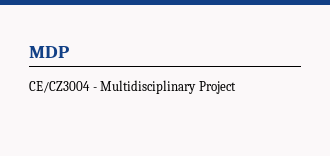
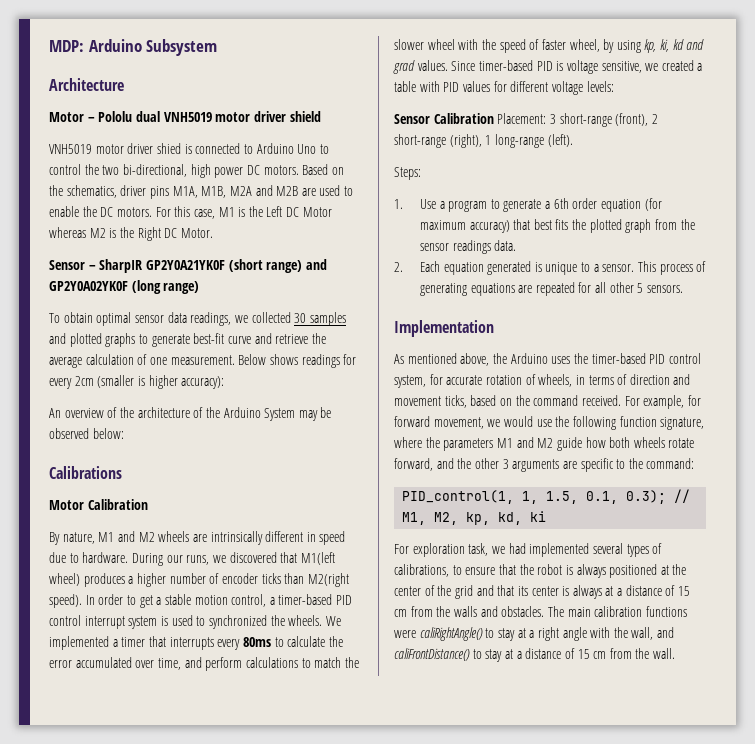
[29,46,69,58] [29,80,236,94] MDP // CE/CZ3004 - Multidisciplinary Project -> [49,39,218,56] [49,78,124,91] [49,111,321,122] [49,143,329,154] [49,164,344,178] [49,185,354,199] [49,206,332,219] [49,227,213,241] [49,259,327,273] [49,280,200,294] [49,312,346,326] [49,333,326,347] [49,354,357,368] [49,375,225,389] [49,407,332,421] [49,428,124,439] [49,466,122,479] [49,499,148,510] [49,531,346,545] [49,552,335,566] [49,573,349,587] [49,594,353,608] [49,615,341,629] [49,636,343,650] [49,657,359,671] [394,39,705,53] [393,60,703,74] [394,81,614,95] [394,113,658,127] [394,134,573,148] [394,167,421,180] [394,198,662,212] [419,219,695,233] [419,240,517,254] [394,261,707,275] [419,282,684,296] [394,320,494,337] [394,353,701,366] [394,374,691,388] [394,395,701,409] [394,416,705,430] [394,437,695,451] [394,458,695,472] [402,489,691,504] [402,511,547,525] [394,543,663,557] [394,564,687,578] [394,585,691,599] [394,606,687,617] [394,627,675,641] [394,648,676,662] MDP: Arduino Subsystem // Architecture // Motor – Pololu dual VNH5019 motor driver shield // VNH5019 motor driver shied is connected to Arduino Uno to control the two bi-directional, high power DC motors. Based on the schematics, driver pins M1A, M1B, M2A and M2B are used to enable the DC motors. For this case, M1 is the Left DC Motor whereas M2 is the Right DC Motor. // Sensor – SharpIR GP2Y0A21YK0F (short range) and GP2Y0A02YK0F (long range) // To obtain optimal sensor data readings, we collected 30 samples and plotted graphs to generate best-fit curve and retrieve the average calculation of one measurement. Below shows readings for every 2cm (smaller is higher accuracy): // An overview of the architecture of the Arduino System may be observed below: // Calibrations // Motor Calibration // By nature, M1 and M2 wheels are intrinsically different in speed due to hardware. During our runs, we discovered that M1(left wheel) produces a higher number of encoder ticks than M2(right speed). In order to get a stable motion control, a timer-based PID control interrupt system is used to synchronized the wheels. We implemented a timer that interrupts every 80ms to calculate the error accumulated over time, and perform calculations to match the slower wheel with the speed of faster wheel, by using kp, ki, kd and grad values. Since timer-based PID is voltage sensitive, we created a table with PID values for different voltage levels: // Sensor Calibration Placement: 3 short-range (front), 2 short-range (right), 1 long-range (left). // Steps: // 1. Use a program to generate a 6th order equation (for maximum accuracy) that best fits the plotted graph from the sensor readings data. // 2. Each equation generated is unique to a sensor. This process of generating equations are repeated for all other 5 sensors. // Implementation // As mentioned above, the Arduino uses the timer-based PID control system, for accurate rotation of wheels, in terms of direction and movement ticks, based on the command received. For example, for forward movement, we would use the following function signature, where the parameters M1 and M2 guide how both wheels rotate forward, and the other 3 arguments are specific to the command: // PID_control(1, 1, 1.5, 0.1, 0.3); // M1, M2, kp, kd, ki // For exploration task, we had implemented several types of calibrations, to ensure that the robot is always positioned at the center of the grid and that its center is always at a distance of 15 cm from the walls and obstacles. The main calibration functions were caliRightAngle() to stay at a right angle with the wall, and caliFrontDistance() to stay at a distance of 15 cm from the wall.

